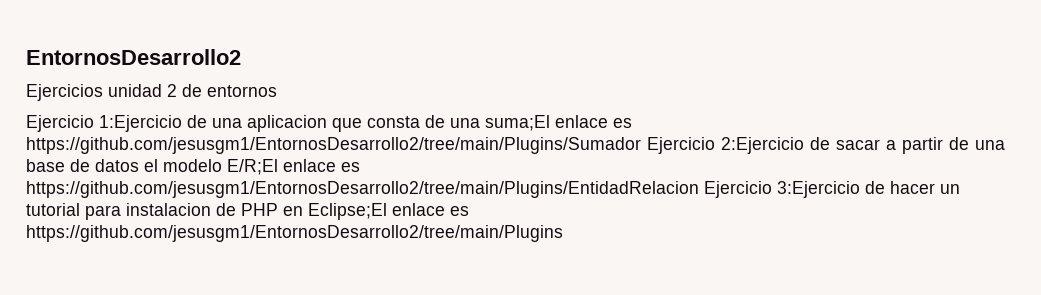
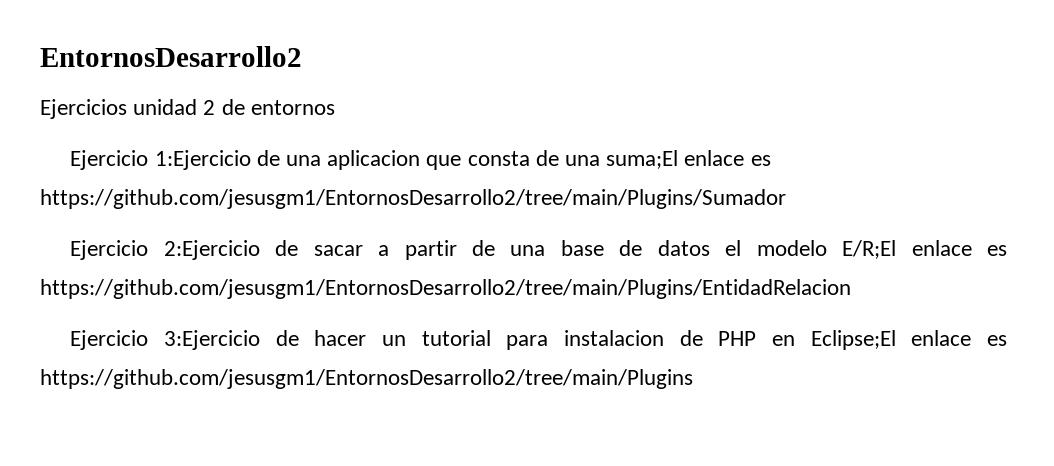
(641, 145) none -> (786, 199) //
(699, 189) none -> (851, 289) //

